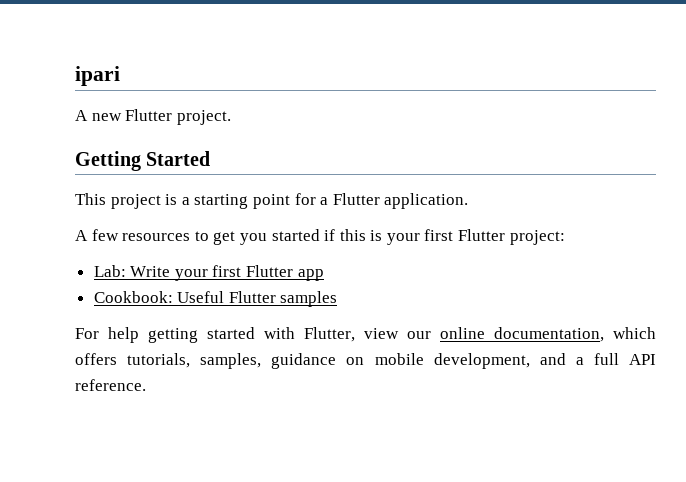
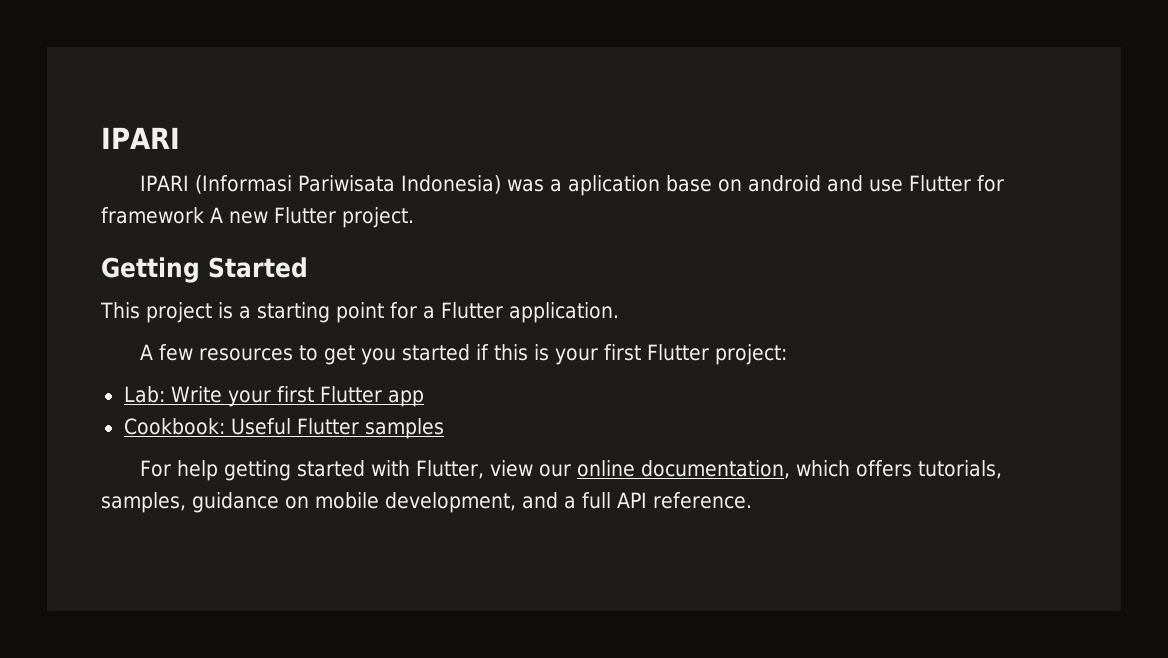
[75,66,120,86] ipari // -> [101,127,180,149] [140,175,1005,196] [101,207,204,224] IPARI // IPARI (Informasi Pariwisata Indonesia) was a aplication base on android and use Flutter for framework

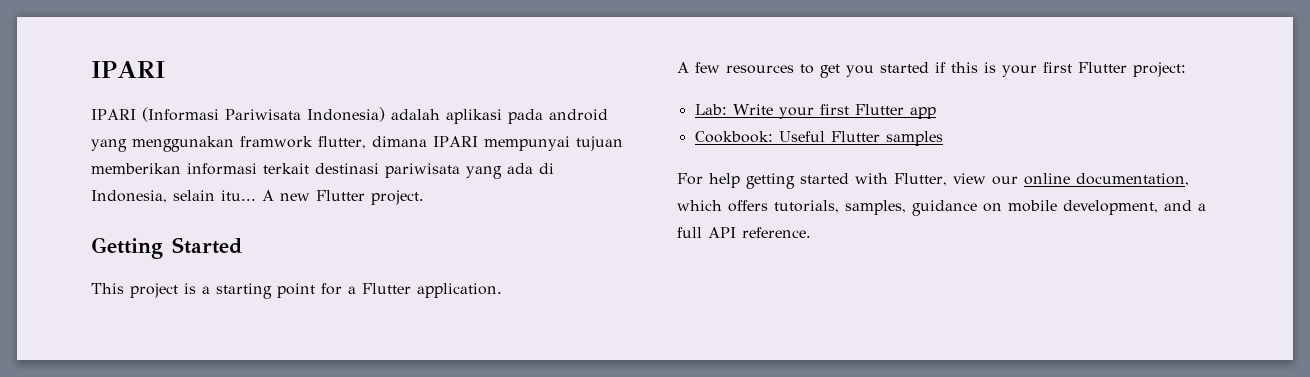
[507,175,1005,196] [101,207,204,224] was a aplication base on android and use Flutter for framework -> [390,109,608,124] [91,136,623,152] [91,163,554,179] [91,190,256,203] adalah aplikasi pada android yang menggunakan framwork flutter, dimana IPARI mempunyai tujuan memberikan informasi terkait destinasi pariwisata yang ada di Indonesia, selain itu...

